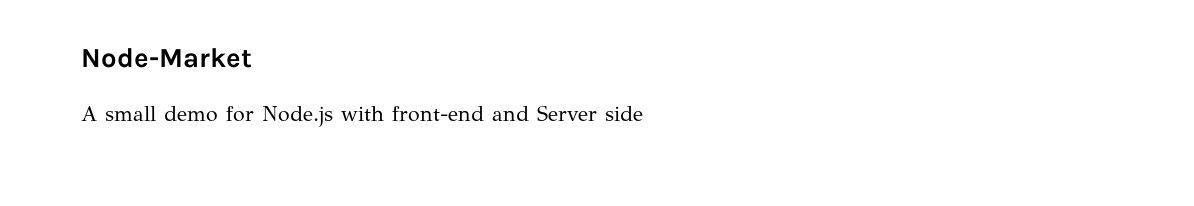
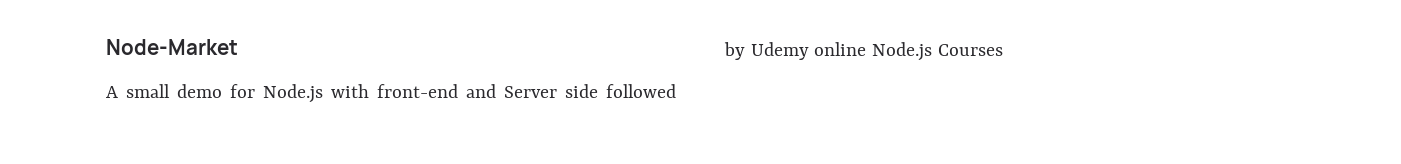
(643, 113) none -> [606,84,676,98] [724,42,1003,61] followed by Udemy online Node.js Courses

